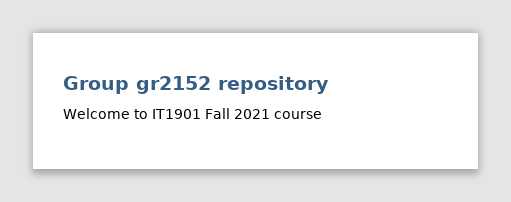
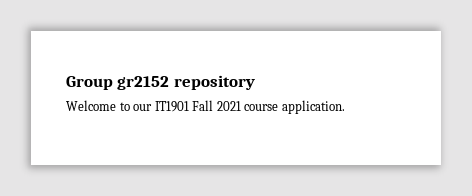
(148, 114) none -> [133,104,153,111] our
(322, 115) none -> [281,100,345,114] application.

